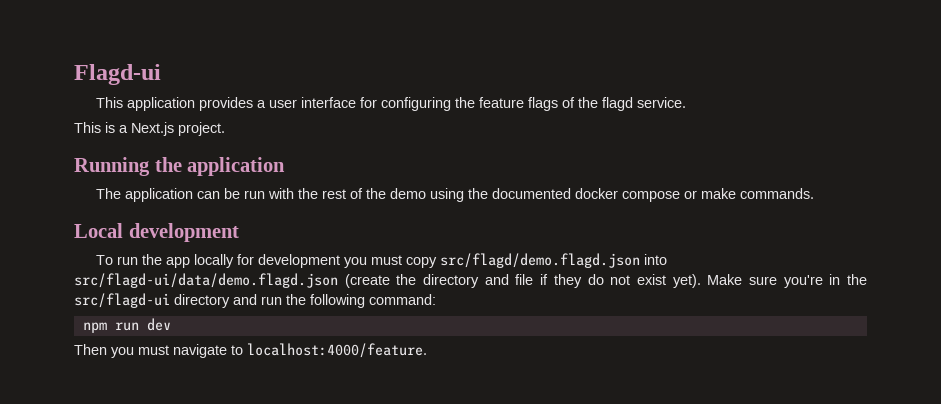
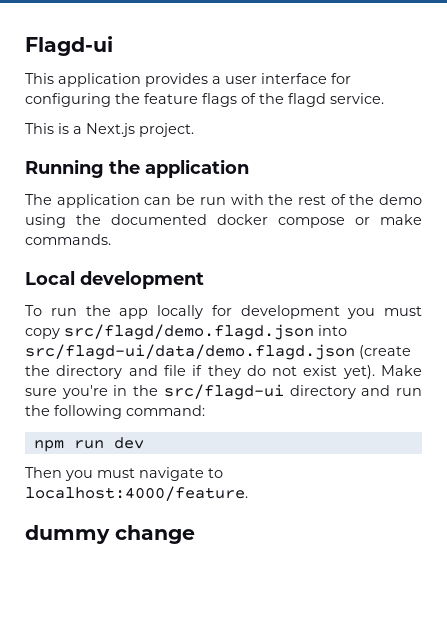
(427, 350) none -> [25,525,195,544] // dummy change

